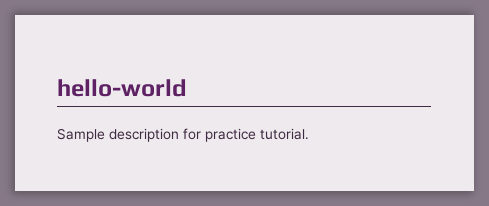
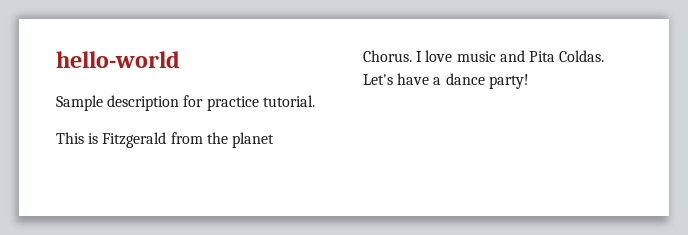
(309, 134) none -> [56,132,274,148] [363,50,605,62] [363,73,529,89] // This is Fitzgerald from the planet Chorus. I love music and Pita Coldas. Let's have a dance party!

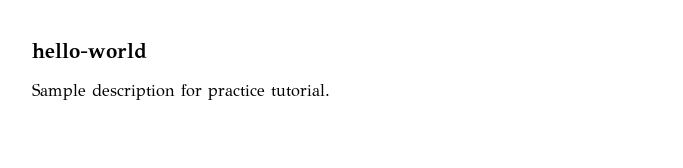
[56,132,274,148] [363,50,605,62] [363,73,529,89] // This is Fitzgerald from the planet Chorus. I love music and Pita Coldas. Let's have a dance party! -> (330, 90) none

